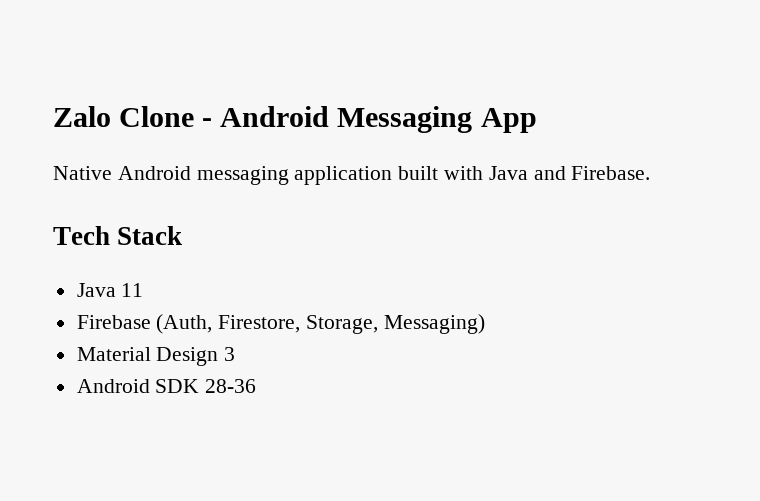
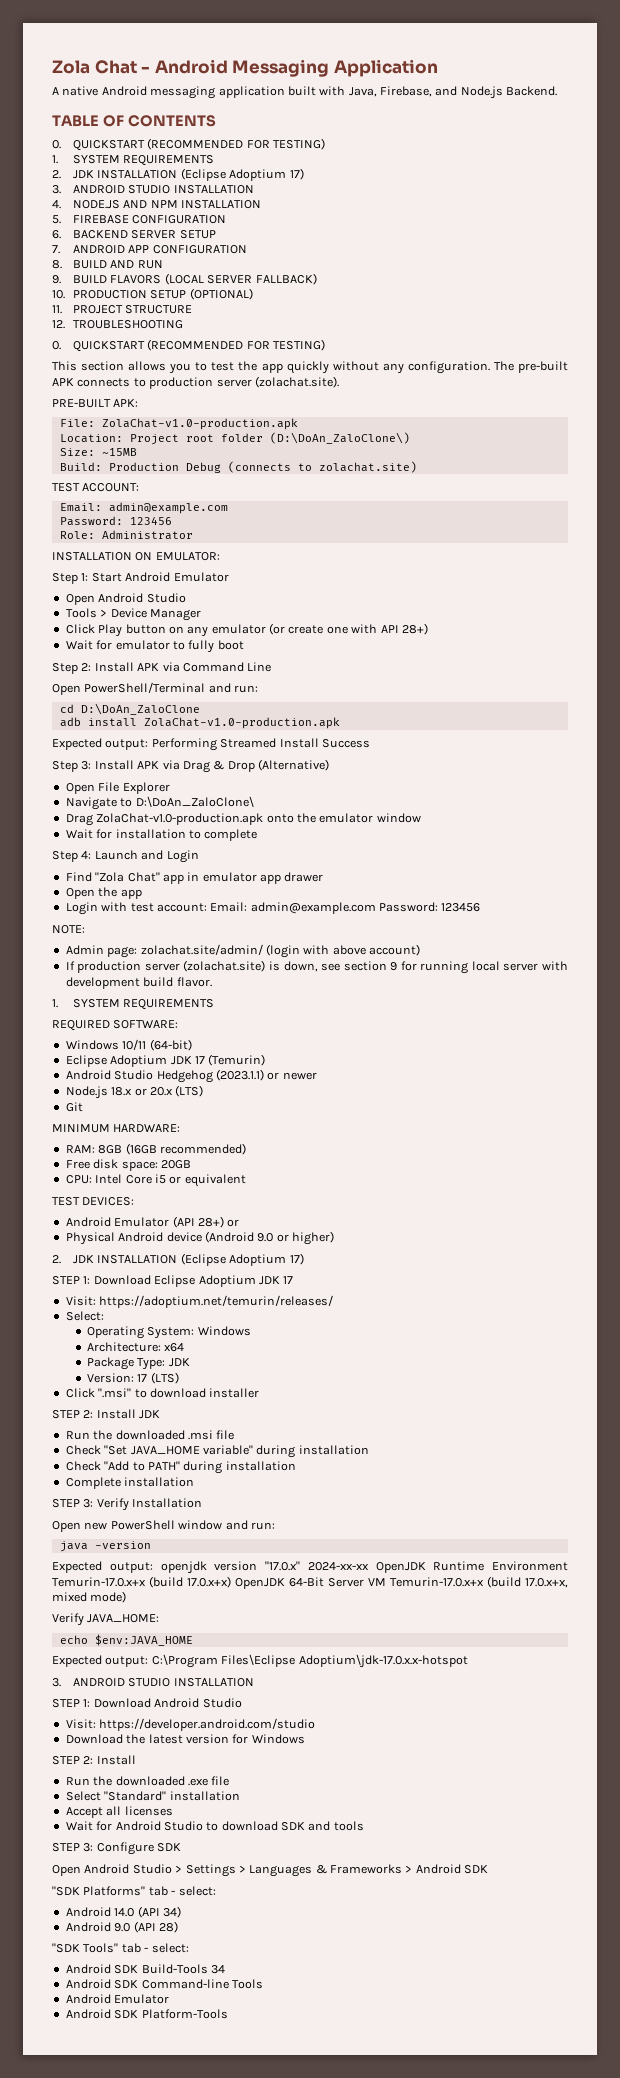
[53,106,195,127] Zalo Clone -> [52,60,137,74] Zola Chat
[480,108,537,133] [53,166,112,180] App // Native -> [333,59,438,77] [52,86,99,96] Application // A native
[488,166,651,180] [53,226,183,245] [76,283,144,297] [76,314,485,334] [76,347,236,366] [76,379,257,393] Java and Firebase. // Tech Stack // Java 11 // Firebase (Auth, Firestore, Storage, Messaging) // Material Design 3 // Android SDK 28-36 -> [348,86,558,99] [52,115,216,127] [52,138,326,151] [52,155,215,166] [52,168,304,181] [52,185,254,194] [52,200,262,209] [52,215,227,224] [52,230,216,239] [52,245,247,254] [52,260,163,269] [52,273,317,285] [52,288,253,300] [52,305,193,314] [52,320,184,329] [52,339,326,352] [52,361,568,374] [52,376,339,389] [52,399,139,408] [59,418,298,430] [59,432,410,445] [59,448,137,456] [59,461,417,473] [52,483,140,492] [59,502,228,514] [59,516,172,526] [59,530,193,540] [52,552,220,561] [52,572,229,584] [65,593,186,605] [65,608,201,621] [65,623,428,637] [65,640,244,653] [52,662,272,674] [52,682,259,695] [59,703,200,715] [59,717,340,729] [52,738,370,751] [52,759,329,773] [65,782,170,794] [65,796,254,810] [65,813,421,826] [65,829,258,841] [52,850,199,863] [65,872,324,884] [65,887,142,899] [65,902,481,915] [52,925,85,934] [65,944,420,958] [65,960,569,974] [65,977,212,989] [52,999,215,1010] [52,1020,179,1031] [65,1039,192,1051] [65,1054,266,1067] [65,1069,317,1083] [65,1085,204,1099] [65,1102,83,1112] [52,1124,181,1133] [65,1143,246,1155] [65,1159,191,1171] [65,1174,246,1187] [52,1197,135,1206] [65,1216,240,1228] [65,1231,334,1245] [52,1253,304,1266] [52,1275,294,1287] [65,1295,334,1308] [65,1311,104,1321] [86,1326,251,1339] [86,1342,185,1352] [86,1357,190,1370] [86,1372,179,1384] [65,1388,260,1398] [52,1409,161,1419] [65,1430,235,1440] [65,1445,369,1458] [65,1461,296,1474] [65,1477,195,1489] [52,1498,203,1511] [52,1520,275,1532] [59,1541,151,1552] [52,1561,568,1574] [52,1576,568,1589] [52,1591,127,1603] [52,1613,160,1626] [59,1634,193,1646] [52,1654,468,1668] [52,1678,254,1687] [52,1698,242,1708] [65,1718,316,1731] [65,1734,305,1744] [52,1755,136,1765] [65,1776,230,1786] [65,1791,240,1801] [65,1806,173,1818] [65,1821,364,1831] [52,1842,182,1855] [52,1864,489,1877] [52,1886,216,1896] [65,1906,181,1918] [65,1921,178,1933] [52,1943,189,1953] [65,1964,225,1974] [65,1979,263,1989] [65,1994,170,2004] [65,2009,228,2019] Java, Firebase, and Node.js Backend. // TABLE OF CONTENTS // 0. QUICKSTART (RECOMMENDED FOR TESTING) // 1. SYSTEM REQUIREMENTS // 2. JDK INSTALLATION (Eclipse Adoptium 17) // 3. ANDROID STUDIO INSTALLATION // 4. NODE.JS AND NPM INSTALLATION // 5. FIREBASE CONFIGURATION // 6. BACKEND SERVER SETUP // 7. ANDROID APP CONFIGURATION // 8. BUILD AND RUN // 9. BUILD FLAVORS (LOCAL SERVER FALLBACK) // 10. PRODUCTION SETUP (OPTIONAL) // 11. PROJECT STRUCTURE // 12. TROUBLESHOOTING // 0. QUICKSTART (RECOMMENDED FOR TESTING) // This section allows you to test the app quickly without any configuration. The pre-built APK connects to production server (zolachat.site). // PRE-BUILT APK: // File: ZolaChat-v1.0-production.apk // Location: Project root folder (D:\DoAn_ZaloClone\) // Size: ~15MB // Build: Production Debug (connects to zolachat.site) // TEST ACCOUNT: // Email: admin@example.com // Password: 123456 // Role: Administrator // INSTALLATION ON EMULATOR: // Step 1: Start Android Emulator // Open Android Studio // Tools > Device Manager // Click Play button on any emulator (or create one with API 28+) // Wait for emulator to fully boot // Step 2: Install APK via Command Line // Open PowerShell/Terminal and run: // cd D:\DoAn_ZaloClone // adb install ZolaChat-v1.0-production.apk // Expected output: Performing Streamed Install Success // Step 3: Install APK via Drag & Drop (Alternative) // Open File Explorer // Navigate to D:\DoAn_ZaloClone\ // Drag ZolaChat-v1.0-production.apk onto the emulator window // Wait for installation to complete // Step 4: Launch and Login // Find "Zola Chat" app in emulator app drawer // Open the app // Login with test account: Email: admin@example.com Password: 123456 // NOTE: // Admin page: zolachat.site/admin/ (login with above account) // If production server (zolachat.site) is down, see section 9 for running local server with development build flavor. // 1. SYSTEM REQUIREMENTS // REQUIRED SOFTWARE: // Windows 10/11 (64-bit) // Eclipse Adoptium JDK 17 (Temurin) // Android Studio Hedgehog (2023.1.1) or newer // Node.js 18.x or 20.x (LTS) // Git // MINIMUM HARDWARE: // RAM: 8GB (16GB recommended) // Free disk space: 20GB // CPU: Intel Core i5 or equivalent // TEST DEVICES: // Android Emulator (API 28+) or // Physical Android device (Android 9.0 or higher) // 2. JDK INSTALLATION (Eclipse Adoptium 17) // STEP 1: Download Eclipse Adoptium JDK 17 // Visit: https://adoptium.net/temurin/releases/ // Select: // Operating System: Windows // Architecture: x64 // Package Type: JDK // Version: 17 (LTS) // Click ".msi" to download installer // STEP 2: Install JDK // Run the downloaded .msi file // Check "Set JAVA_HOME variable" during installation // Check "Add to PATH" during installation // Complete installation // STEP 3: Verify Installation // Open new PowerShell window and run: // java -version // Expected output: openjdk version "17.0.x" 2024-xx-xx OpenJDK Runtime Environment Temurin-17.0.x+x (build 17.0.x+x) OpenJDK 64-Bit Server VM Temurin-17.0.x+x (build 17.0.x+x, mixed mode) // Verify JAVA_HOME: // echo $env:JAVA_HOME // Expected output: C:\Program Files\Eclipse Adoptium\jdk-17.0.x.x-hotspot // 3. ANDROID STUDIO INSTALLATION // STEP 1: Download Android Studio // Visit: https://developer.android.com/studio // Download the latest version for Windows // STEP 2: Install // Run the downloaded .exe file // Select "Standard" installation // Accept all licenses // Wait for Android Studio to download SDK and tools // STEP 3: Configure SDK // Open Android Studio > Settings > Languages & Frameworks > Android SDK // "SDK Platforms" tab - select: // Android 14.0 (API 34) // Android 9.0 (API 28) // "SDK Tools" tab - select: // Android SDK Build-Tools 34 // Android SDK Command-line Tools // Android Emulator // Android SDK Platform-Tools

